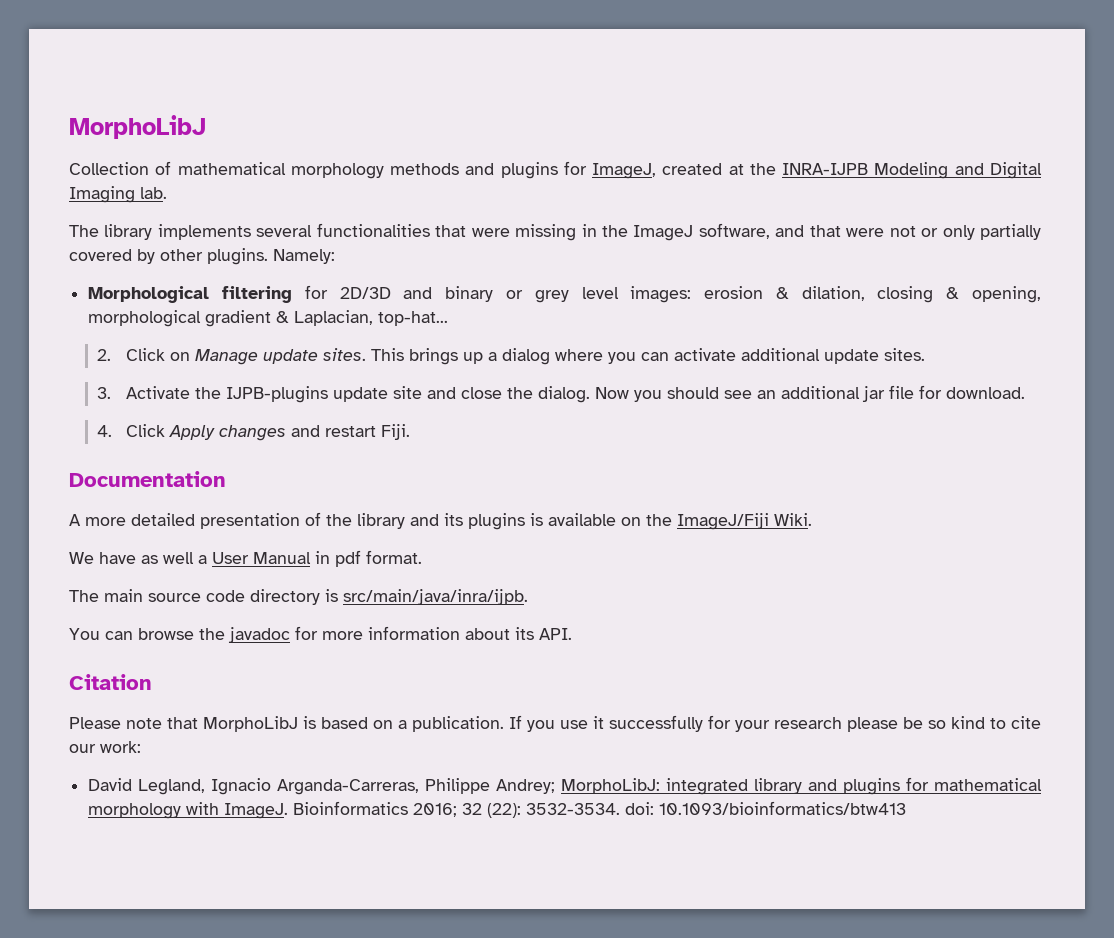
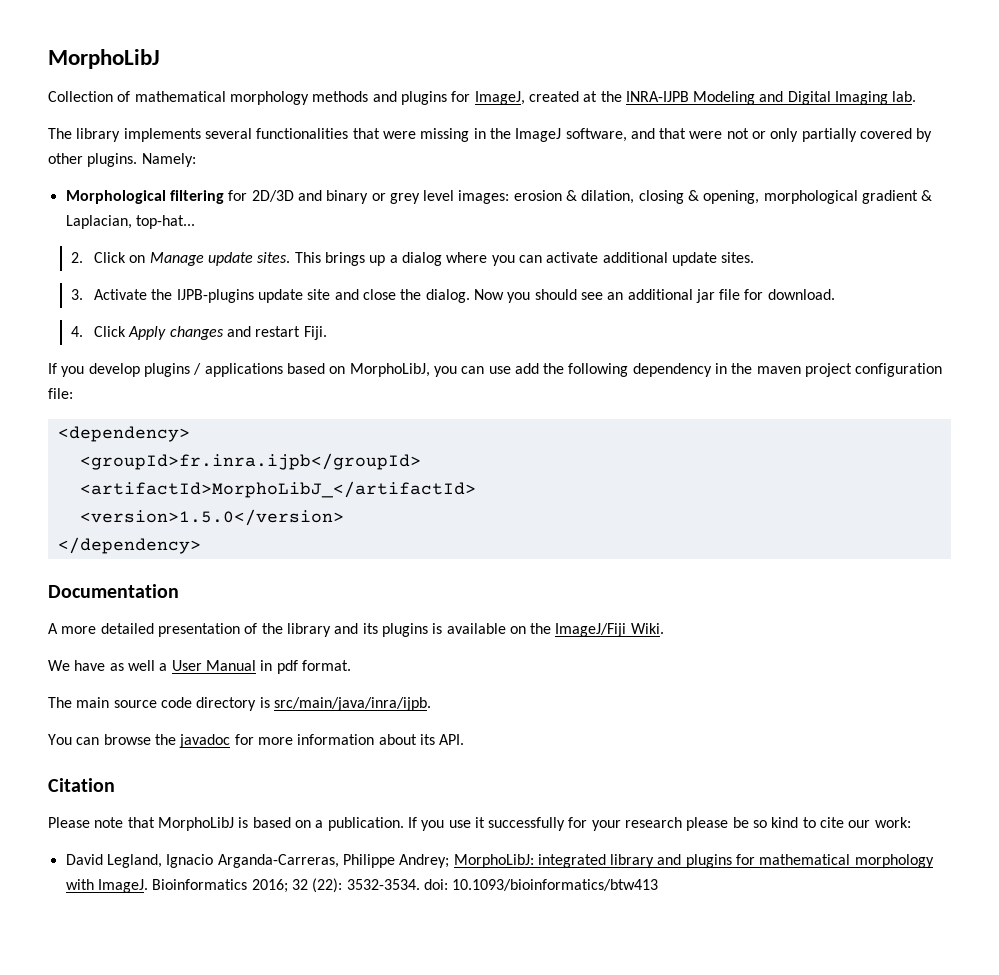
(410, 432) none -> [48,363,943,377] [48,388,73,399] [57,426,190,442] [79,453,421,470] [79,481,476,498] [79,509,344,526] [57,537,201,554] // If you develop plugins / applications based on MorphoLibJ, you can use add the following dependency in the maven project configuration file: // <dependency> // <groupId>fr.inra.ijpb</groupId> // <artifactId>MorphoLibJ_</artifactId> // <version>1.5.0</version> // </dependency>

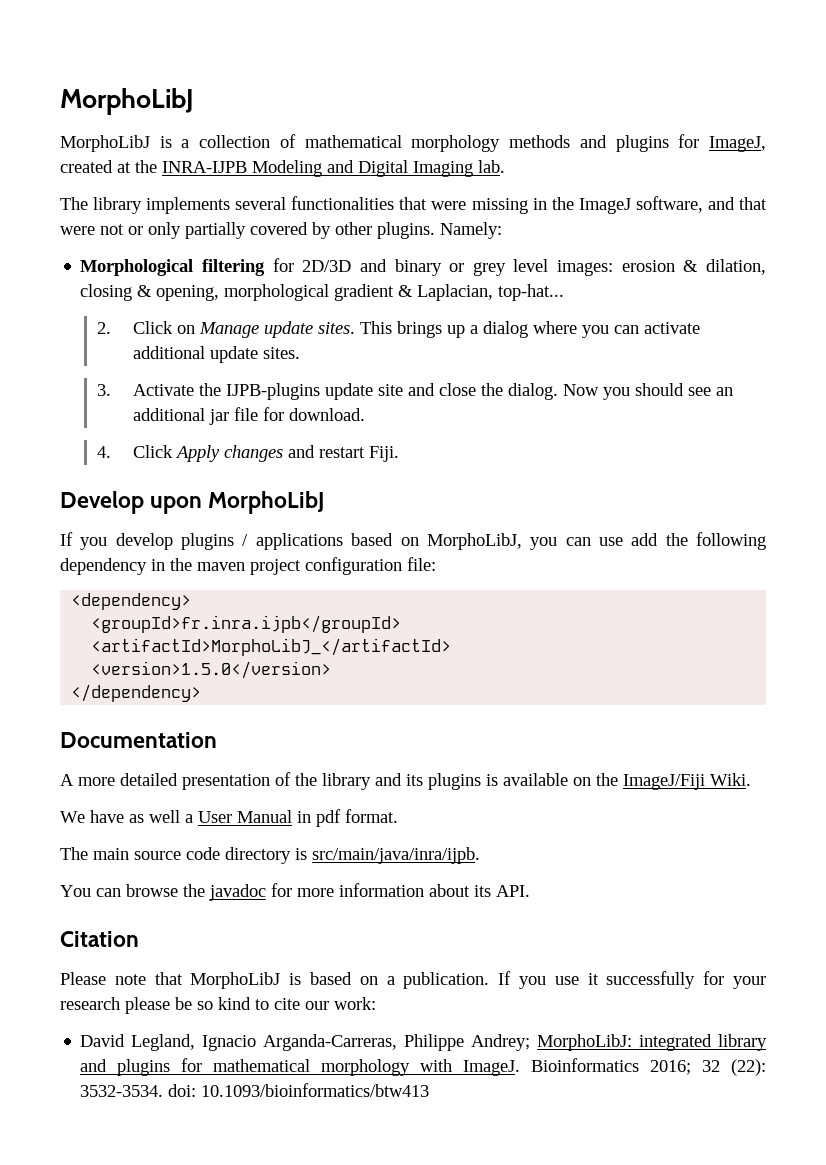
[48,49,160,69] [48,91,113,102] MorphoLibJ // Collection -> [60,88,194,115] [60,135,271,152] MorphoLibJ // MorphoLibJ is a collection
(327, 333) none -> [60,491,325,514] // Develop upon MorphoLibJ

